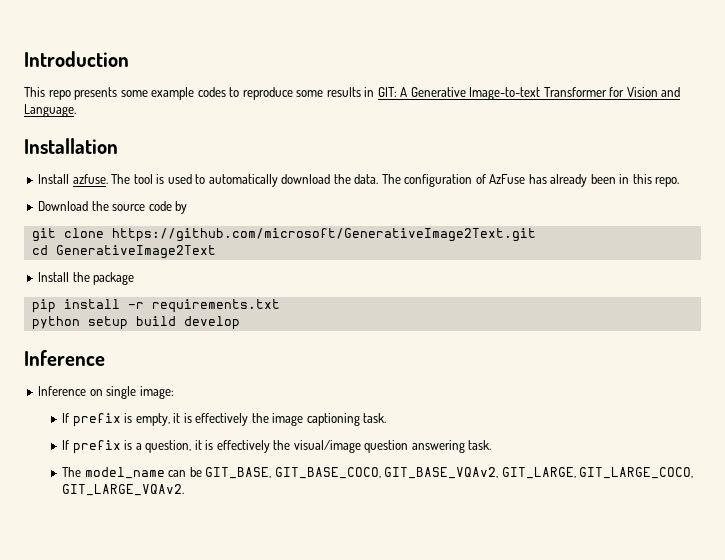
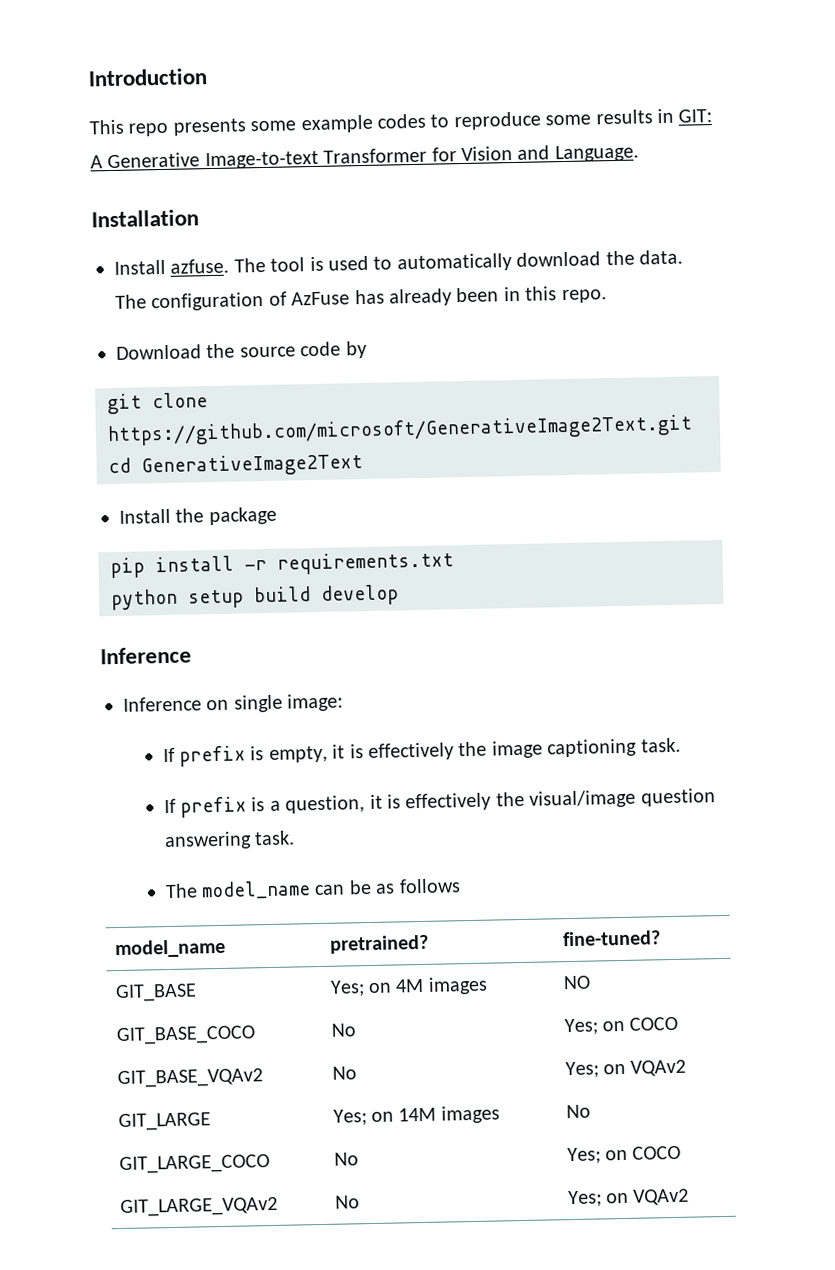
[205,467,694,479] [62,484,185,496] GIT_BASE, GIT_BASE_COCO, GIT_BASE_VQAv2, GIT_LARGE, GIT_LARGE_COCO, GIT_LARGE_VQAv2. -> [375,878,461,894] [114,938,226,959] [328,934,429,954] [561,930,661,947] [114,983,197,1003] [329,976,488,997] [562,975,591,990] [115,1025,256,1046] [330,1023,356,1037] [563,1016,679,1036] [116,1068,263,1089] [331,1066,357,1080] [564,1059,687,1079] [117,1112,211,1132] [332,1105,500,1126] [565,1104,591,1119] [118,1154,270,1175] [333,1152,359,1166] [566,1145,682,1165] [119,1196,278,1218] [334,1195,360,1209] [567,1188,690,1208] as follows // model_name | pretrained? | fine-tuned? // GIT_BASE | Yes; on 4M images | NO // GIT_BASE_COCO | No | Yes; on COCO // GIT_BASE_VQAv2 | No | Yes; on VQAv2 // GIT_LARGE | Yes; on 14M images | No // GIT_LARGE_COCO | No | Yes; on COCO // GIT_LARGE_VQAv2 | No | Yes; on VQAv2

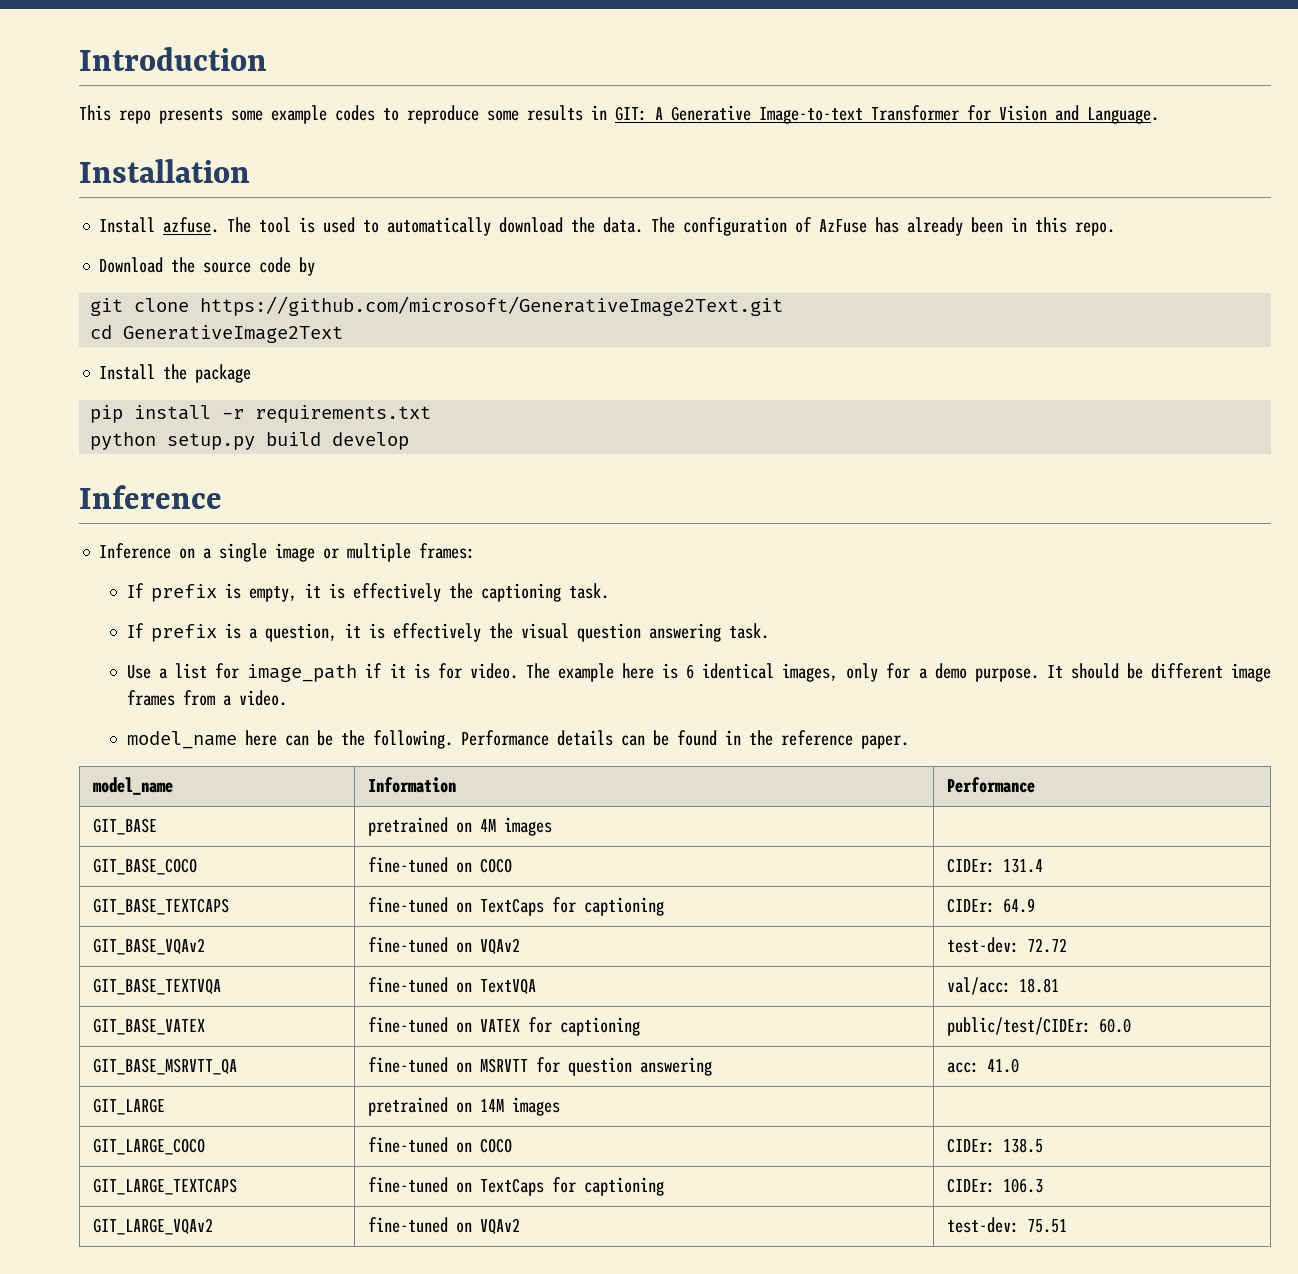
[188,589,244,609] setup -> [167,433,256,450] setup.py
[233,693,344,713] single image: -> [203,543,476,562] a single image or multiple frames:
[491,740,543,759] image -> (474, 591) none
[529,789,637,809] visual/image -> [521,623,570,639] visual
[164,878,461,900] The model_name can be as follows -> [127,663,1271,682] [127,690,288,706] [127,730,910,749] Use a list for image_path if it is for video. The example here is 6 identical images, only for a demo purpose. It should be different image frames from a video. // model_name here can be the following. Performance details can be found in the reference paper.
[328,934,429,954] [561,930,661,947] pretrained? | fine-tuned? -> [368,777,457,793] [947,777,1036,793] Information | Performance
[329,980,365,997] Yes; -> [368,817,449,836] pretrained
[562,975,591,990] NO -> (553, 826) none
[330,1023,356,1037] [563,1016,679,1036] No | Yes; on COCO -> [368,857,513,873] [947,858,1044,873] [93,898,230,915] [368,897,665,916] [947,898,1036,913] fine-tuned on COCO | CIDEr: 131.4 // GIT_BASE_TEXTCAPS | fine-tuned on TextCaps for captioning | CIDEr: 64.9
[331,1066,357,1080] [564,1059,687,1079] No | Yes; on VQAv2 -> [368,937,521,954] [947,937,1068,953] [93,978,222,995] [368,977,537,994] [947,977,1060,995] [93,1018,206,1035] [368,1017,641,1036] [947,1017,1132,1036] [93,1058,238,1075] [368,1057,713,1076] [947,1058,1020,1073] fine-tuned on VQAv2 | test-dev: 72.72 // GIT_BASE_TEXTVQA | fine-tuned on TextVQA | val/acc: 18.81 // GIT_BASE_VATEX | fine-tuned on VATEX for captioning | public/test/CIDEr: 60.0 // GIT_BASE_MSRVTT_QA | fine-tuned on MSRVTT for question answering | acc: 41.0
[332,1109,367,1126] Yes; -> [368,1097,449,1116] pretrained
[565,1104,591,1119] No -> (561, 1106) none
[333,1152,359,1166] [566,1145,682,1165] No | Yes; on COCO -> [368,1137,513,1153] [947,1138,1044,1153] [93,1178,238,1195] [368,1177,665,1196] [947,1178,1044,1193] fine-tuned on COCO | CIDEr: 138.5 // GIT_LARGE_TEXTCAPS | fine-tuned on TextCaps for captioning | CIDEr: 106.3
[334,1195,360,1209] [567,1188,690,1208] No | Yes; on VQAv2 -> [368,1217,521,1234] [947,1217,1068,1233] fine-tuned on VQAv2 | test-dev: 75.51

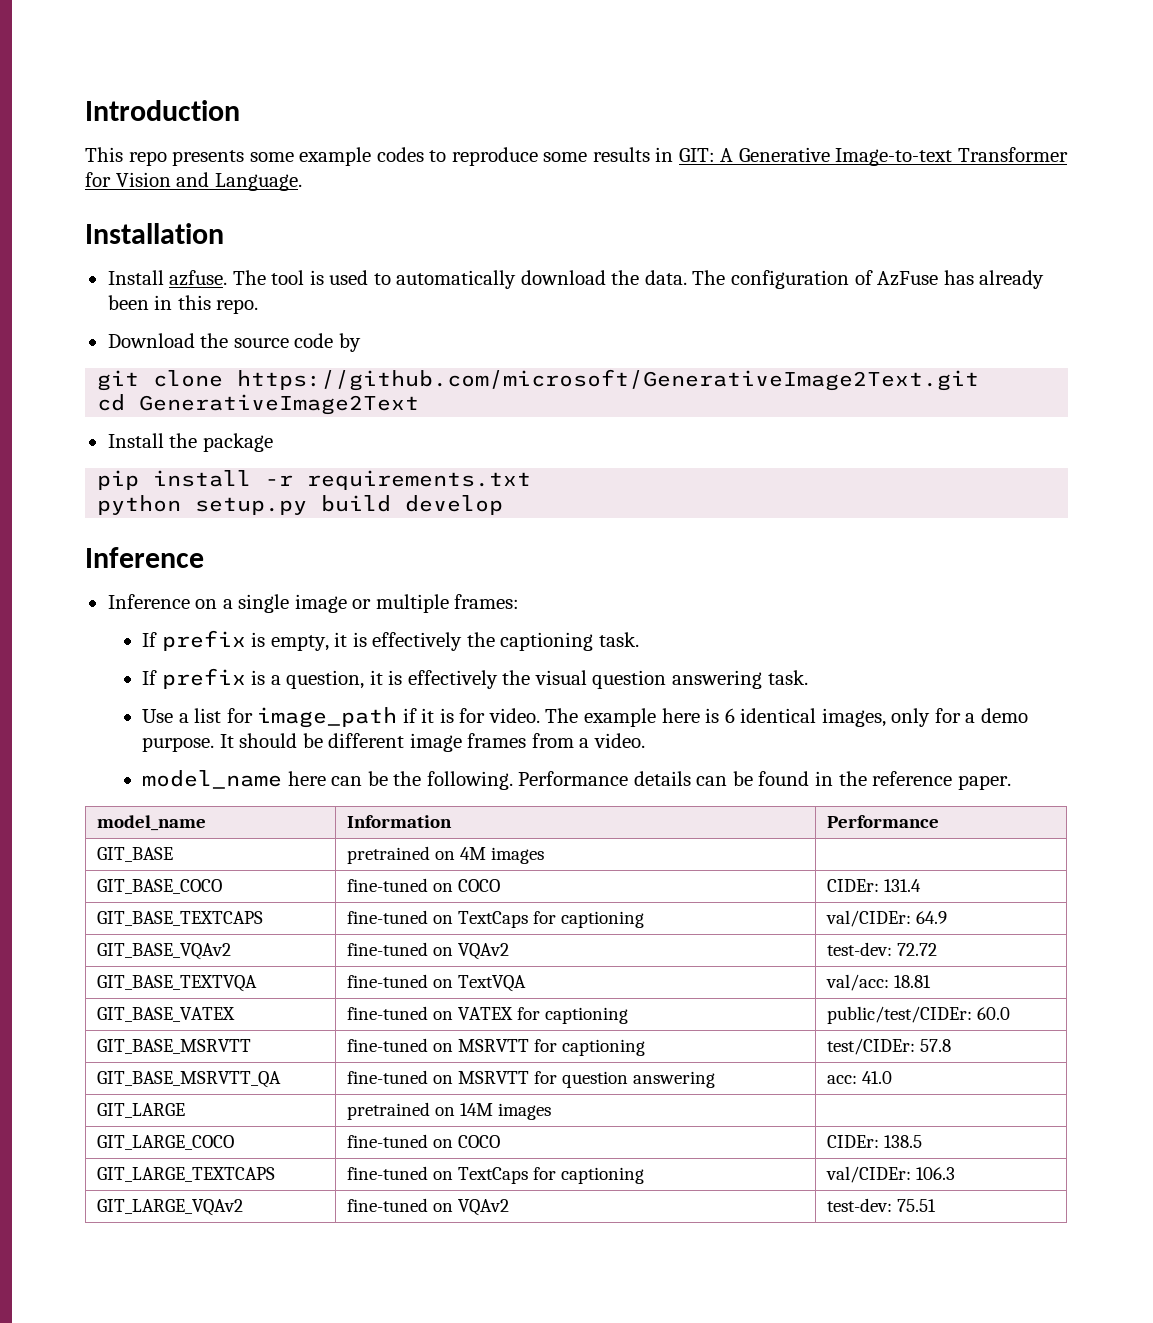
[947,898,996,913] CIDEr: -> [826,910,912,927] val/CIDEr:
(1132, 1025) none -> [97,1039,252,1054] [347,1038,646,1056] [827,1038,952,1055] // GIT_BASE_MSRVTT | fine-tuned on MSRVTT for captioning | test/CIDEr: 57.8
[947,1178,996,1193] CIDEr: -> [826,1166,912,1183] val/CIDEr:

